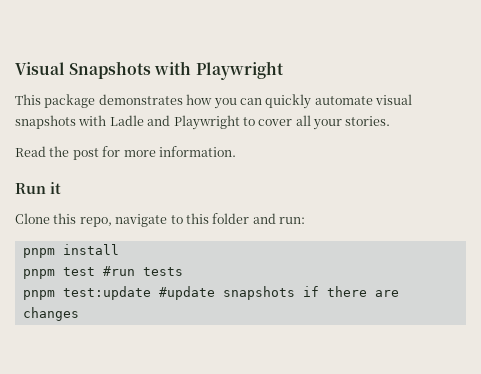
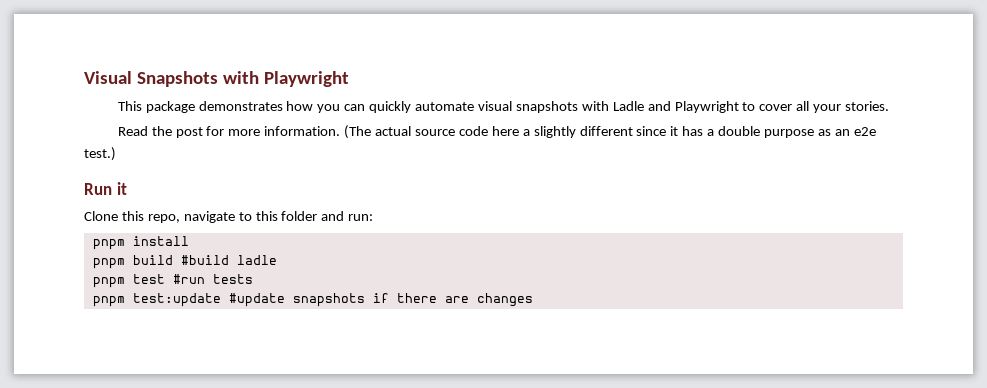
(236, 151) none -> [344,125,876,139] [84,147,116,161] (The actual source code here a slightly different since it has a double purpose as an e2e test.)
(119, 249) none -> [92,255,277,269] // pnpm build #build ladle

